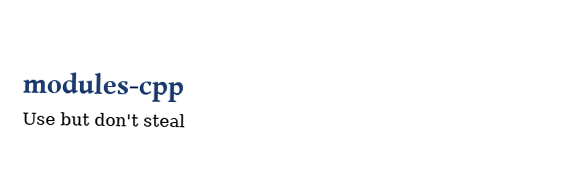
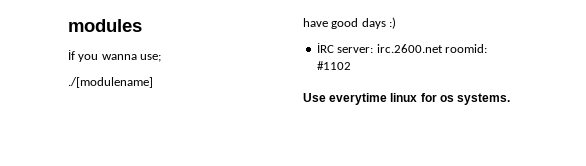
[22,71,185,103] [22,112,185,128] modules-cpp // Use but don't steal -> [68,19,142,32] [68,50,162,62] [68,77,153,88] [303,17,397,29] [316,43,487,53] [316,61,351,70] [303,93,511,105] modules // İf you wanna use; // ./[modulename] // have good days :) // İRC server: irc.2600.net roomid: #1102 // Use everytime linux for os systems.

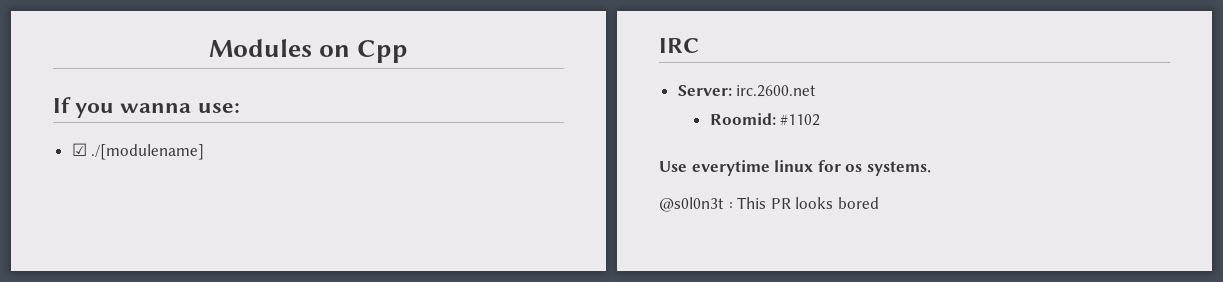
[68,19,142,32] [68,50,162,62] [68,77,153,88] [303,17,397,29] [316,43,374,53] modules // İf you wanna use; // ./[modulename] // have good days :) // İRC server: -> [208,39,409,63] [53,97,240,118] [71,143,205,160] [659,38,699,53] [677,85,732,96] Modules on Cpp // If you wanna use: // ☑ ./[modulename] // IRC // Server:
[444,44,487,53] roomid: -> [709,113,776,125] // Roomid:
(511, 99) none -> [659,197,879,212] // @s0l0n3t : This PR looks bored

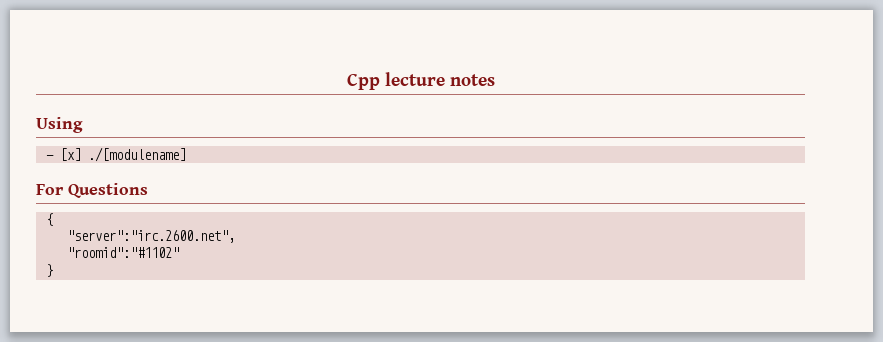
[208,39,350,57] Modules on -> (346, 81) none
[53,97,240,118] [71,143,205,160] [659,38,699,53] [677,85,817,97] [709,113,821,126] [659,160,931,176] [659,197,879,212] // If you wanna use: // ☑ ./[modulename] // IRC // Server: irc.2600.net // Roomid: #1102 // Use everytime linux for os systems. // @s0l0n3t : This PR looks bored -> [384,72,495,86] [36,117,83,133] [45,147,186,162] [36,183,148,198] [45,213,53,226] [66,230,235,243] [66,247,179,258] [45,264,53,277] lecture notes // Using // - [x] ./[modulename] // For Questions // { // "server":"irc.2600.net", // "roomid":"#1102" // }

